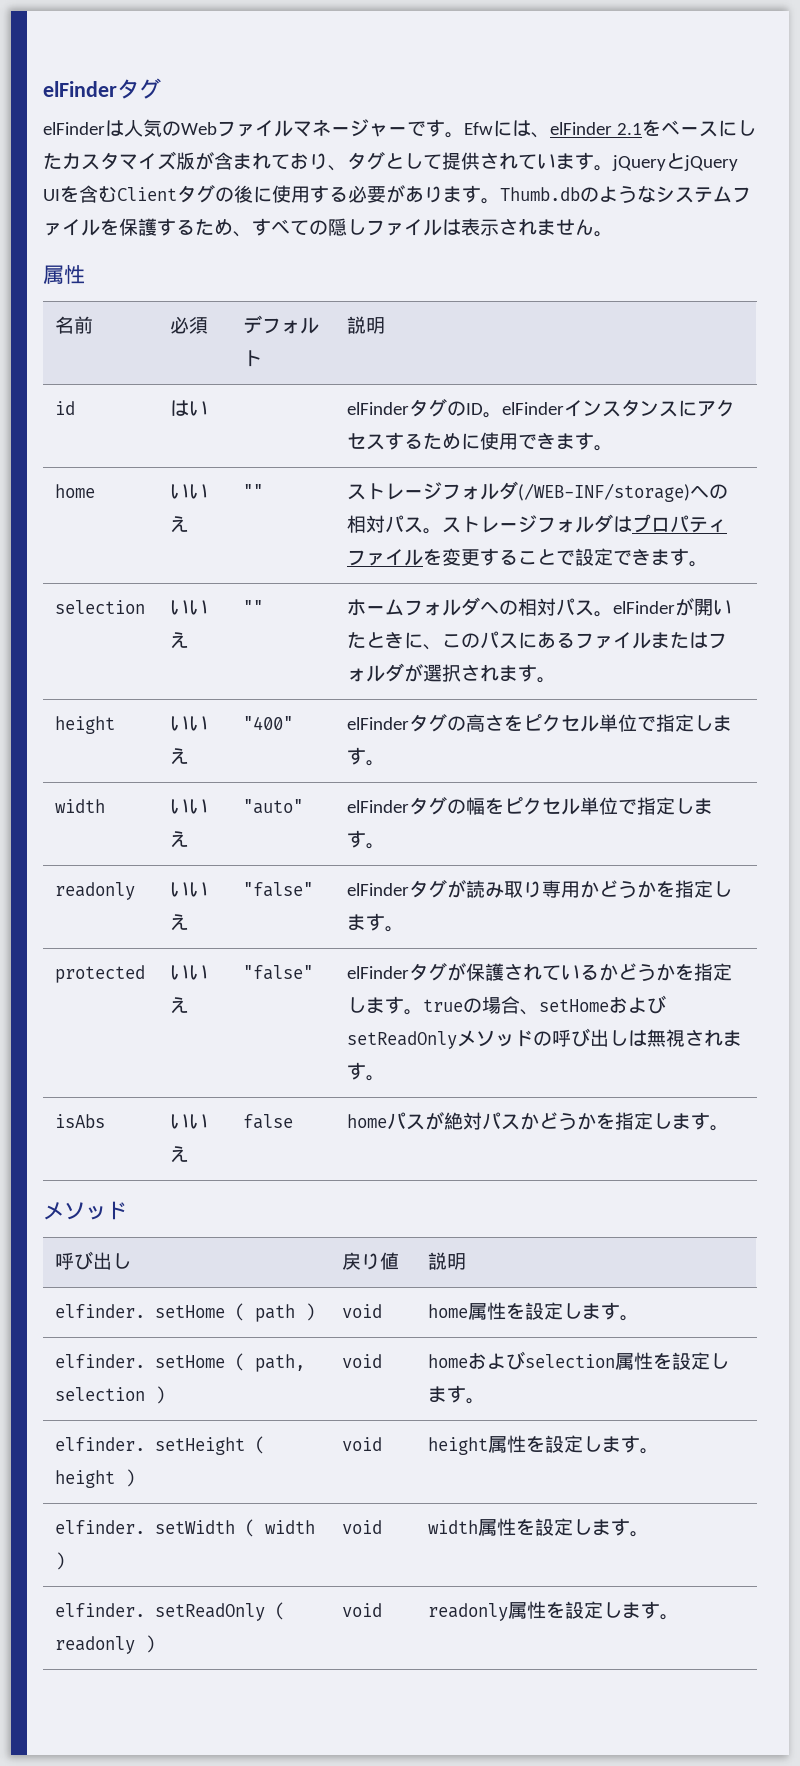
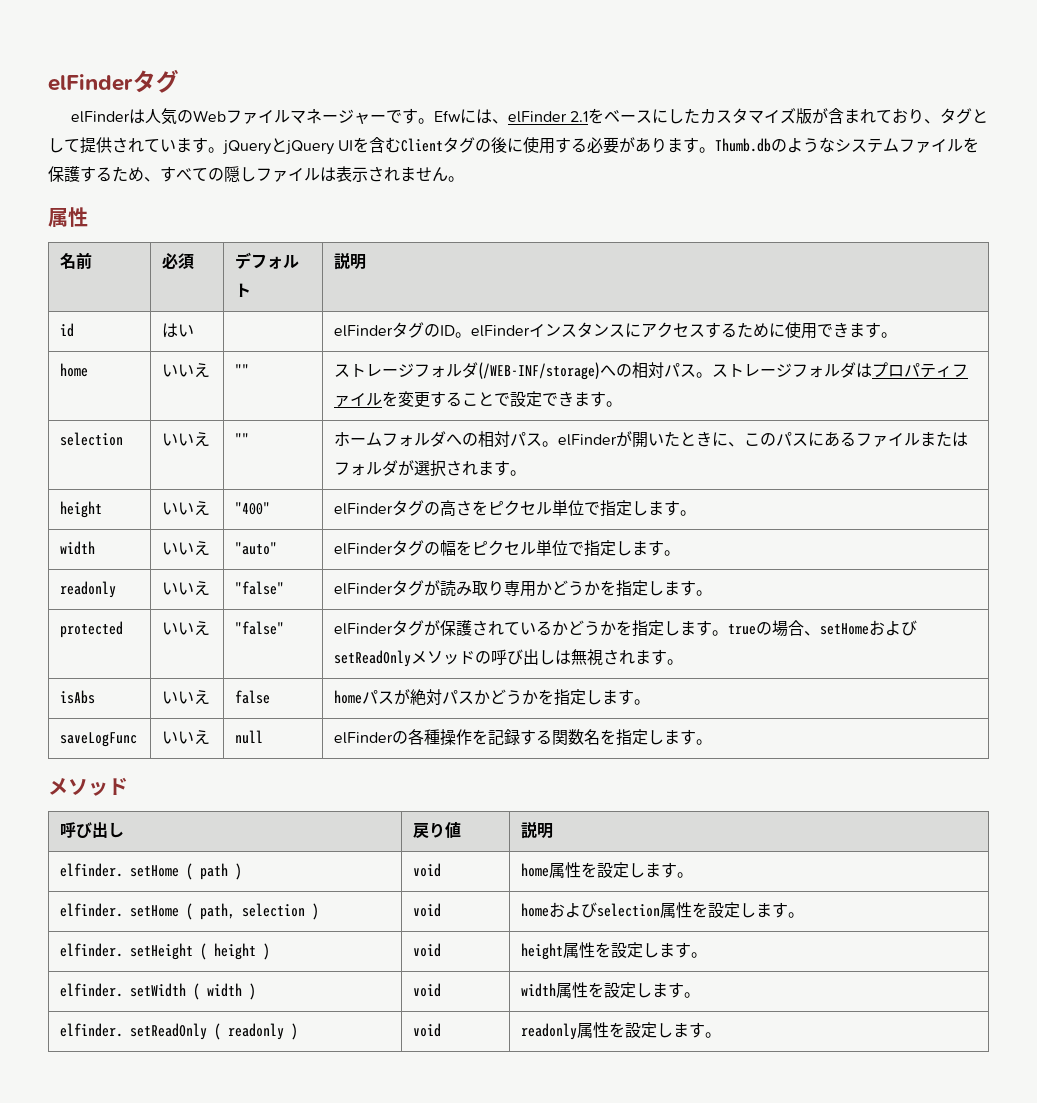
(730, 1128) none -> [60,732,138,747] [162,730,211,745] [235,730,264,744] [334,729,713,746] // saveLogFunc | いいえ | null | elFinderの各種操作を記録する関数名を指定します。

